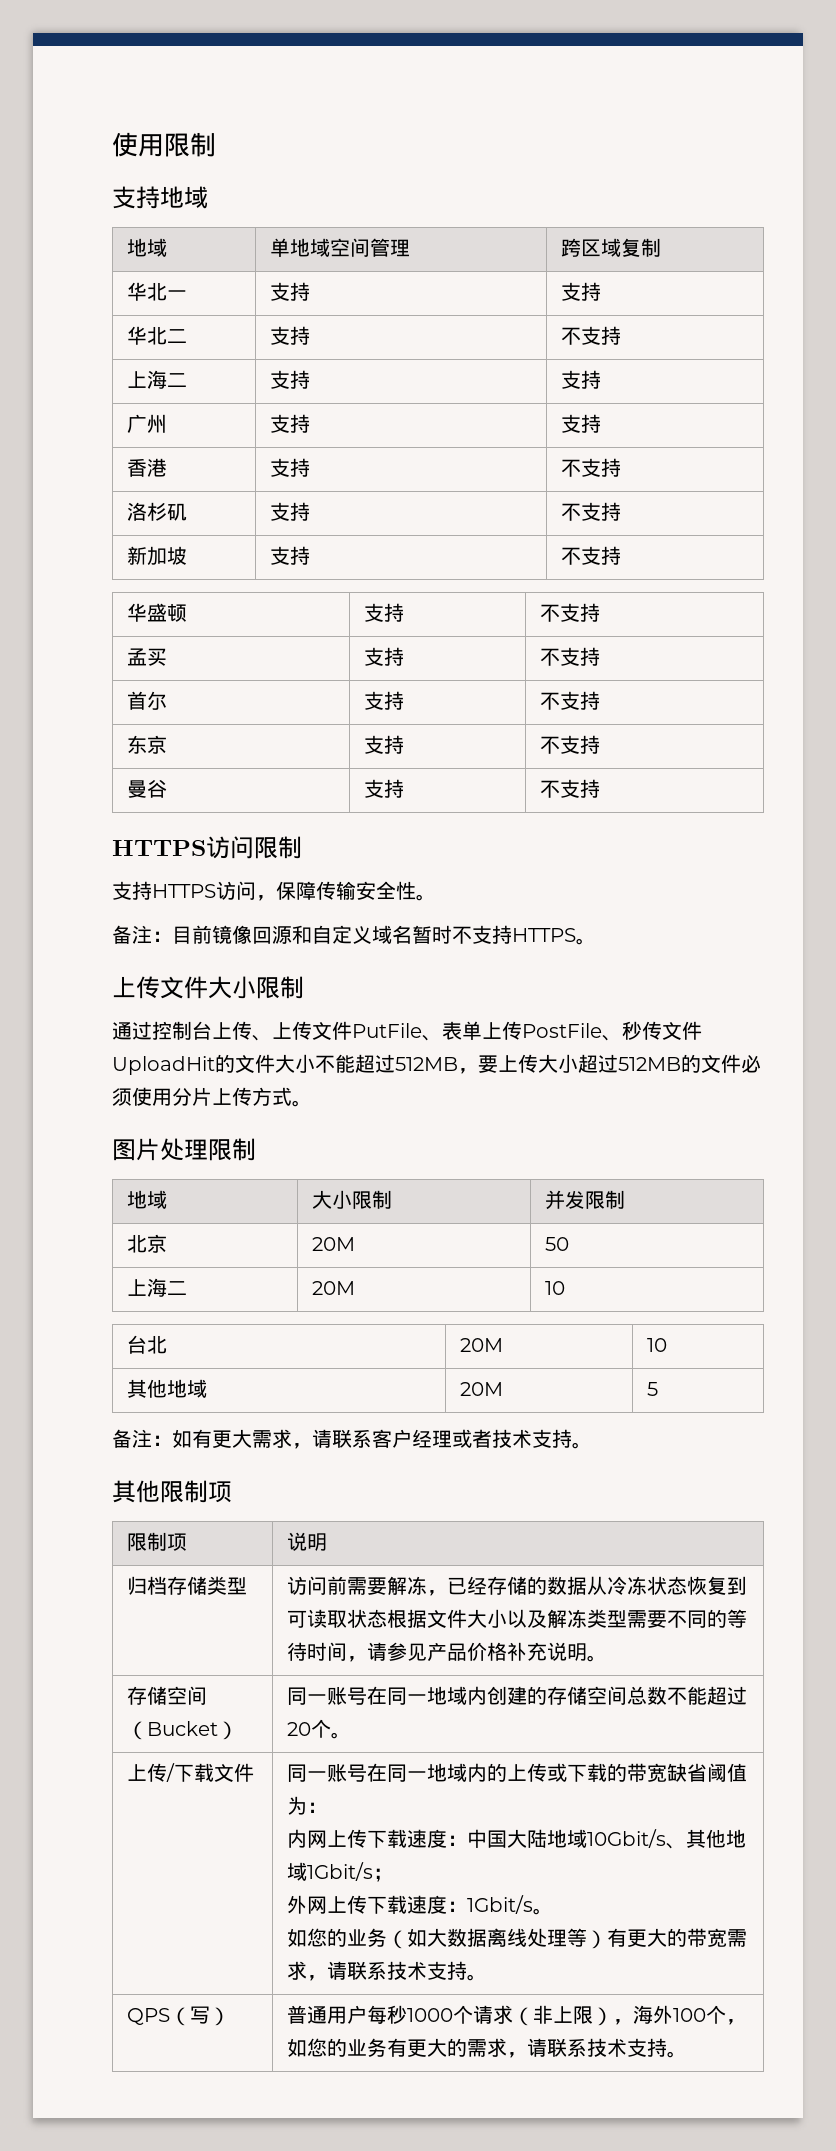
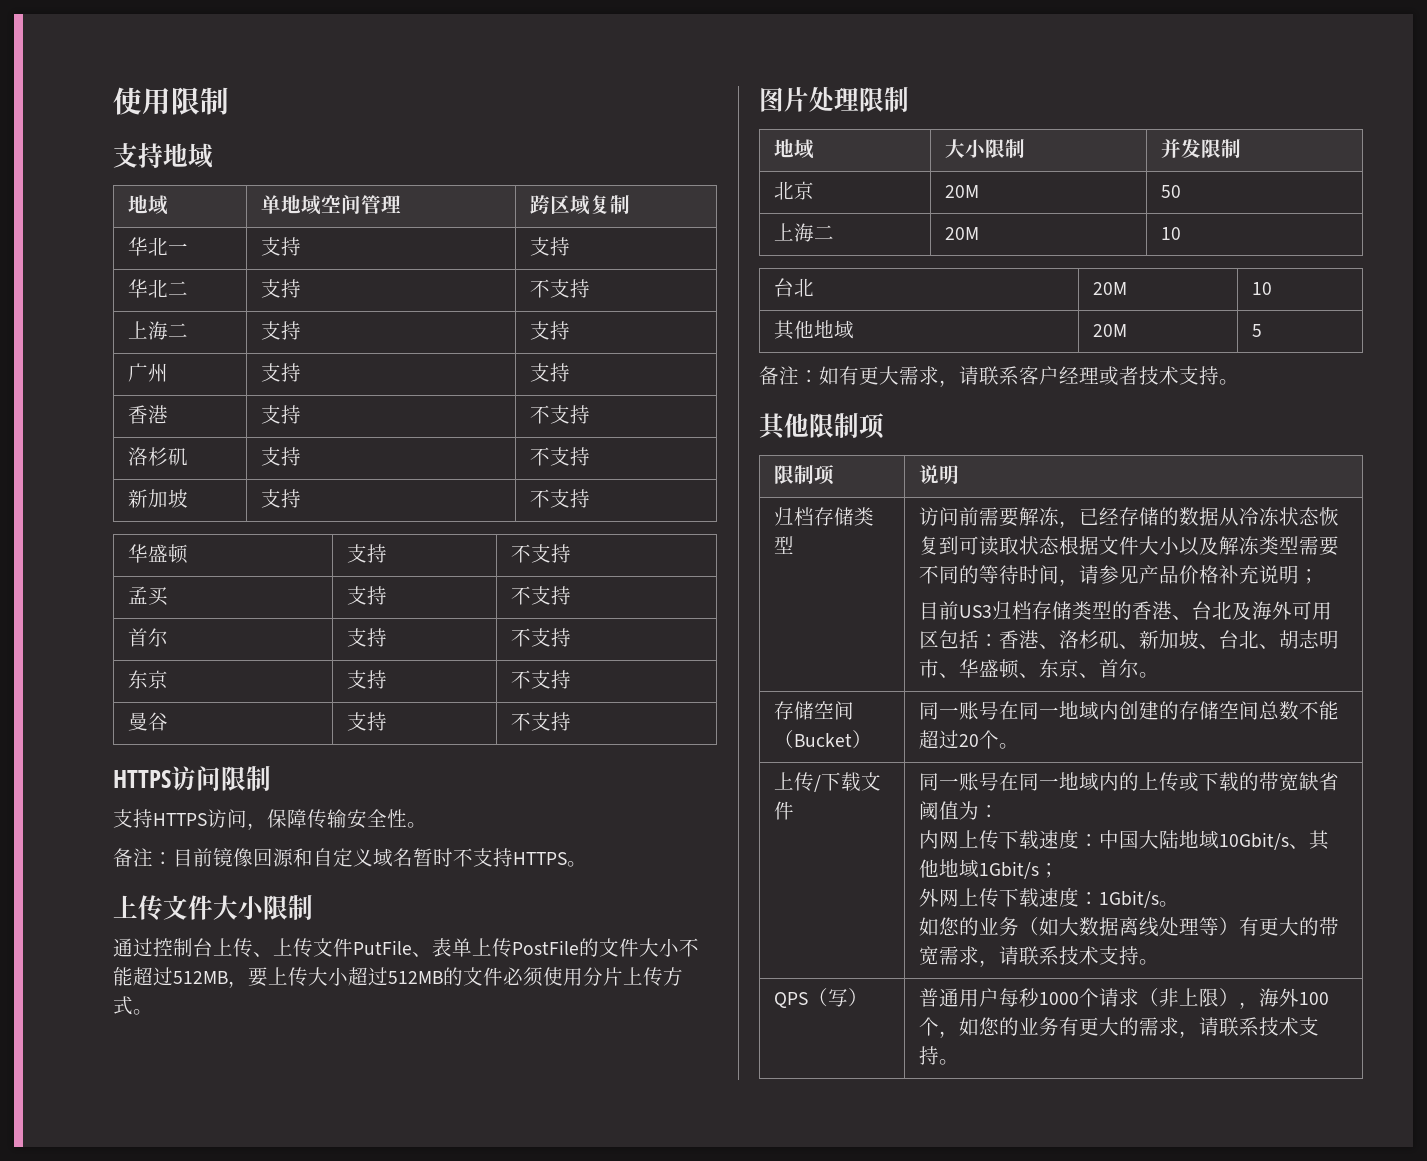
[602,1021,702,1041] [112,1056,215,1075] 、秒传文件UploadHit -> (579, 947) none
(588, 1652) none -> [1299,569,1320,584] [919,601,1333,620] [919,630,1340,649] [919,659,1140,679] ； // 目前US3归档存储类型的香港、台北及海外可用区包括：香港、洛杉矶、新加坡、台北、胡志明市、华盛顿、东京、首尔

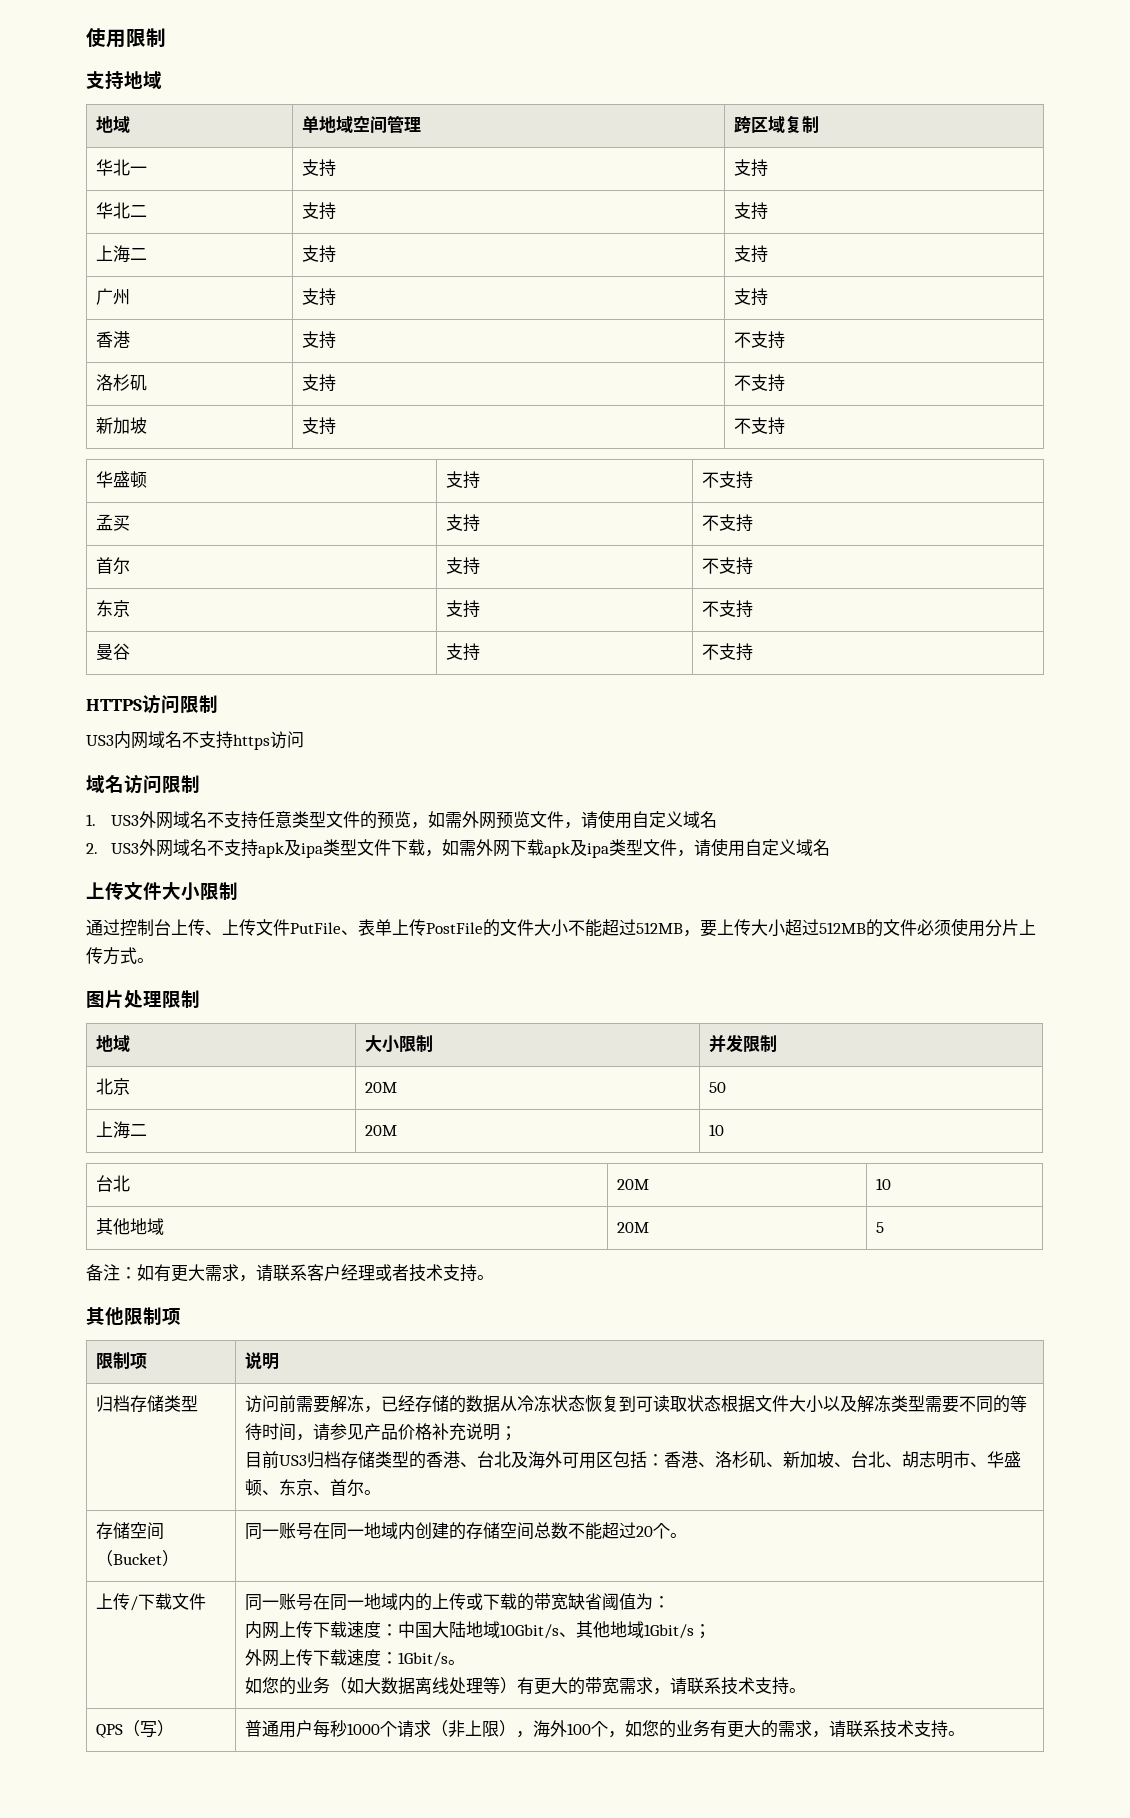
[530,279,551,298] 不 -> (337, 211) none
[113,809,427,830] [113,848,587,867] 支持HTTPS访问，保障传输安全性。 // 备注：目前镜像回源和自定义域名暂时不支持HTTPS。 -> [86,731,304,750] [86,774,200,794] [86,810,717,829] [86,838,830,858] US3内网域名不支持https访问 // 域名访问限制 // 1. US3外网域名不支持任意类型文件的预览，如需外网预览文件，请使用自定义域名 // 2. US3外网域名不支持apk及ipa类型文件下载，如需外网下载apk及ipa类型文件，请使用自定义域名

